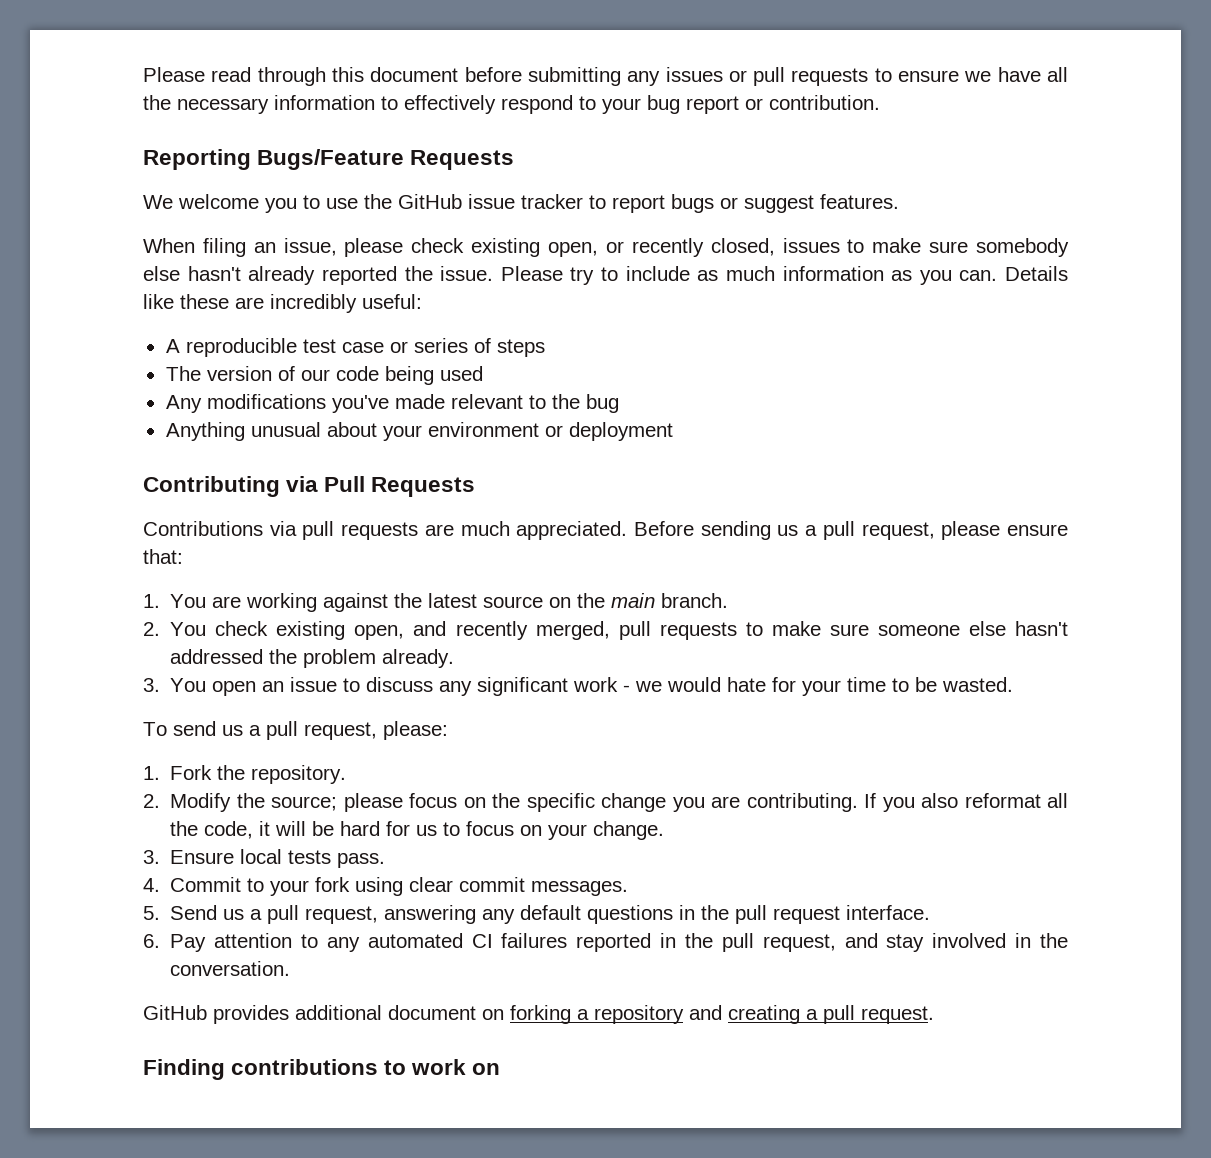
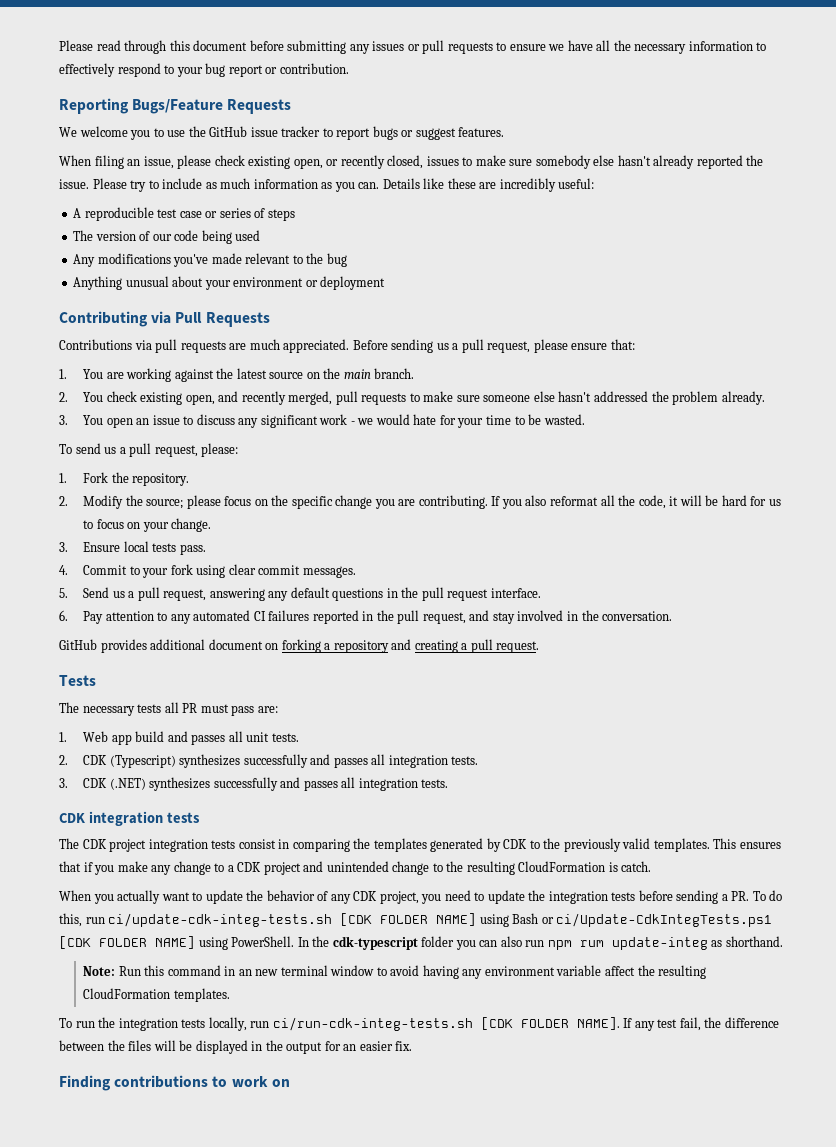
(934, 1015) none -> [59,675,96,686] [59,702,278,716] [59,731,299,745] [59,754,479,768] [59,777,449,791] [59,811,200,826] [59,838,781,852] [59,861,652,875] [59,890,783,904] [59,913,773,927] [59,936,783,950] [83,965,707,979] [83,988,230,1002] [59,1017,779,1031] [59,1040,413,1054] // Tests // The necessary tests all PR must pass are: // 1. Web app build and passes all unit tests. // 2. CDK (Typescript) synthesizes successfully and passes all integration tests. // 3. CDK (.NET) synthesizes successfully and passes all integration tests. // CDK integration tests // The CDK project integration tests consist in comparing the templates generated by CDK to the previously valid templates. This ensures that if you make any change to a CDK project and unintended change to the resulting CloudFormation is catch. // When you actually want to update the behavior of any CDK project, you need to update the integration tests before sending a PR. To do this, run ci/update-cdk-integ-tests.sh [CDK FOLDER NAME] using Bash or ci/Update-CdkIntegTests.ps1 [CDK FOLDER NAME] using PowerShell. In the cdk-typescript folder you can also run npm rum update-integ as shorthand. // Note: Run this command in an new terminal window to avoid having any environment variable affect the resulting CloudFormation templates. // To run the integration tests locally, run ci/run-cdk-integ-tests.sh [CDK FOLDER NAME]. If any test fail, the difference between the files will be displayed in the output for an easier fix.

